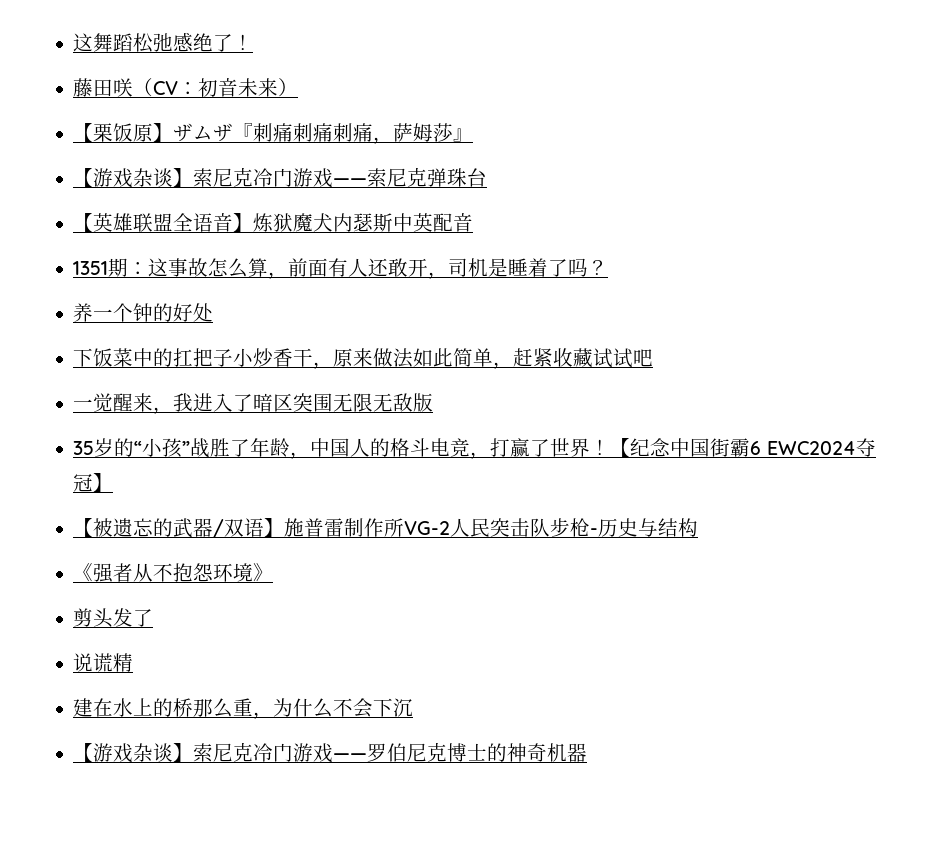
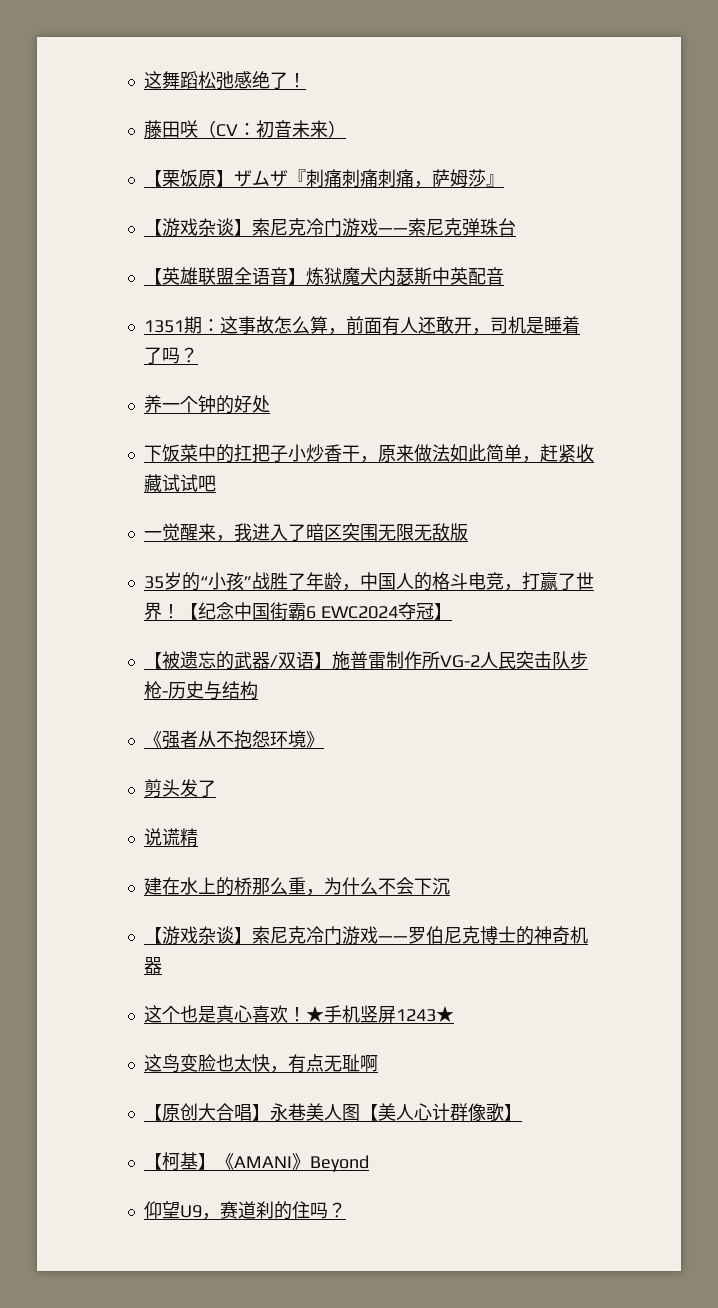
(588, 752) none -> [143,1005,454,1023] [143,1054,378,1073] [143,1103,522,1122] [143,1152,369,1172] [143,1201,346,1220] // 这个也是真心喜欢！★手机竖屏1243★ // 这鸟变脸也太快，有点无耻啊 // 【原创大合唱】永巷美人图【美人心计群像歌】 // 【柯基】《AMANI》Beyond // 仰望U9，赛道刹的住吗？

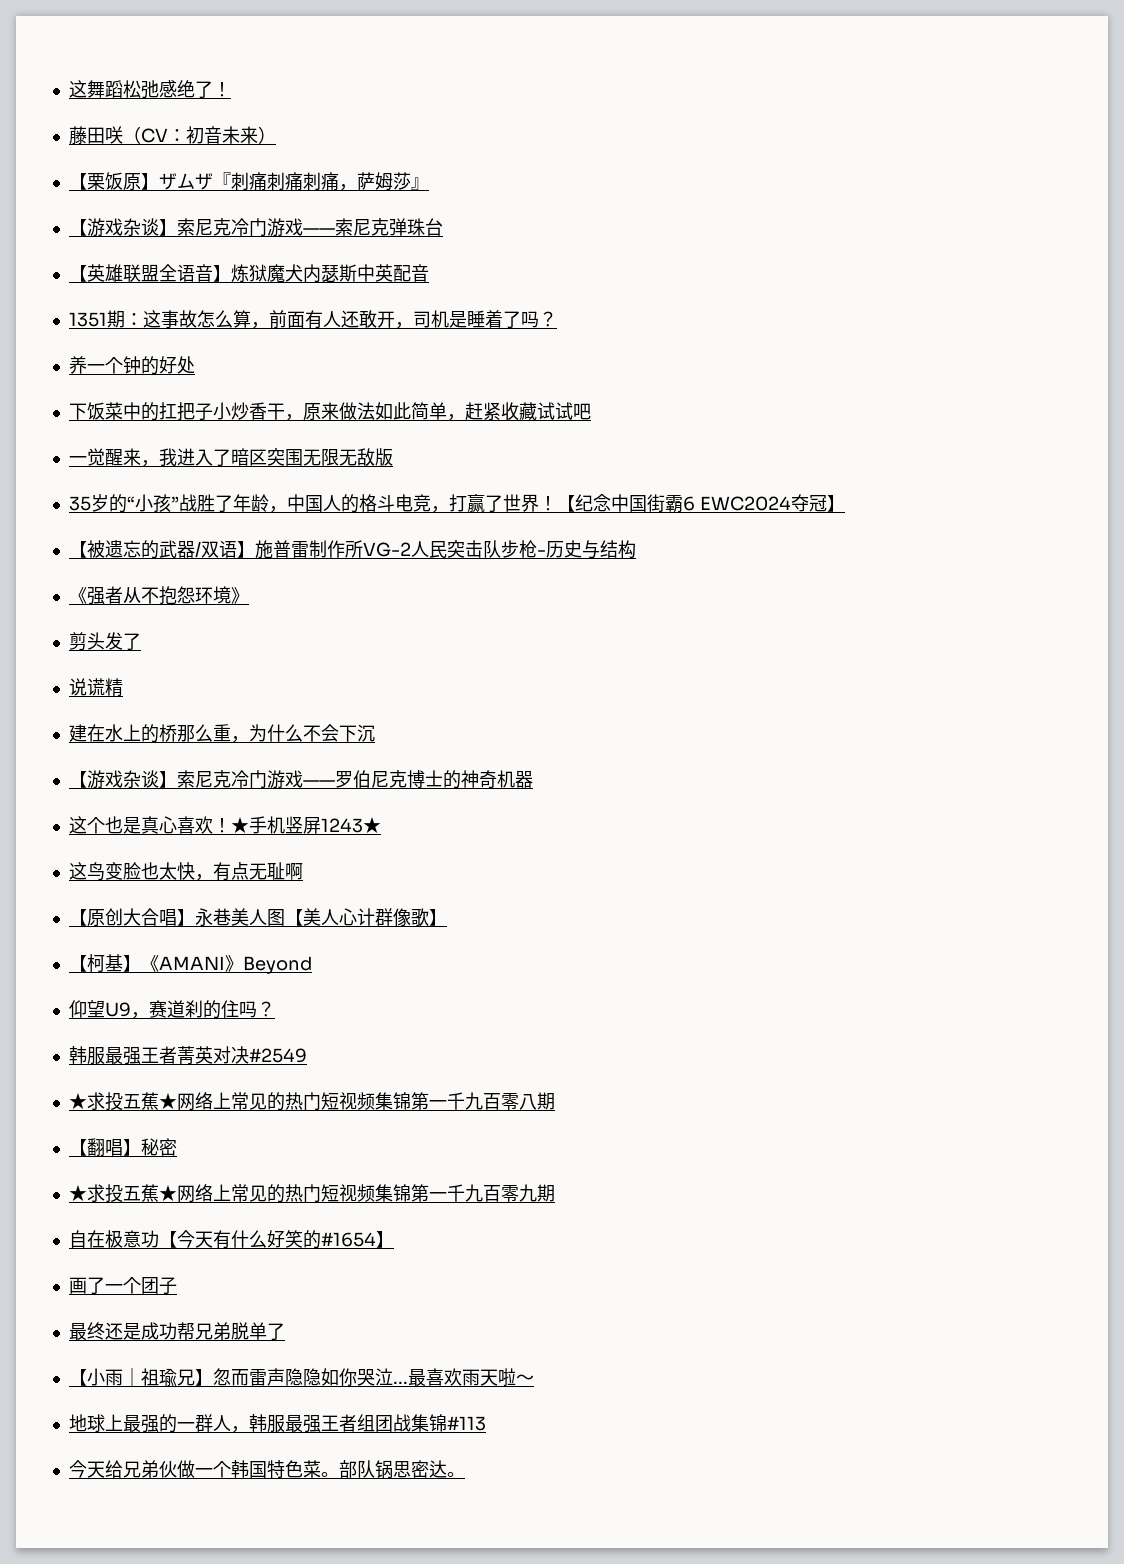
(346, 1210) none -> [68,1046,307,1065] [68,1092,555,1111] [68,1138,177,1156] [68,1184,555,1203] [68,1230,394,1249] [68,1277,177,1295] [68,1322,285,1340] [68,1368,534,1387] [68,1414,486,1433] [68,1460,465,1479] // 韩服最强王者菁英对决#2549 // ★求投五蕉★网络上常见的热门短视频集锦第一千九百零八期 // 【翻唱】秘密 // ★求投五蕉★网络上常见的热门短视频集锦第一千九百零九期 // 自在极意功【今天有什么好笑的#1654】 // 画了一个团子 // 最终还是成功帮兄弟脱单了 // 【小雨｜祖瑜兄】忽而雷声隐隐如你哭泣...最喜欢雨天啦～ // 地球上最强的一群人，韩服最强王者组团战集锦#113 // 今天给兄弟伙做一个韩国特色菜。部队锅思密达。

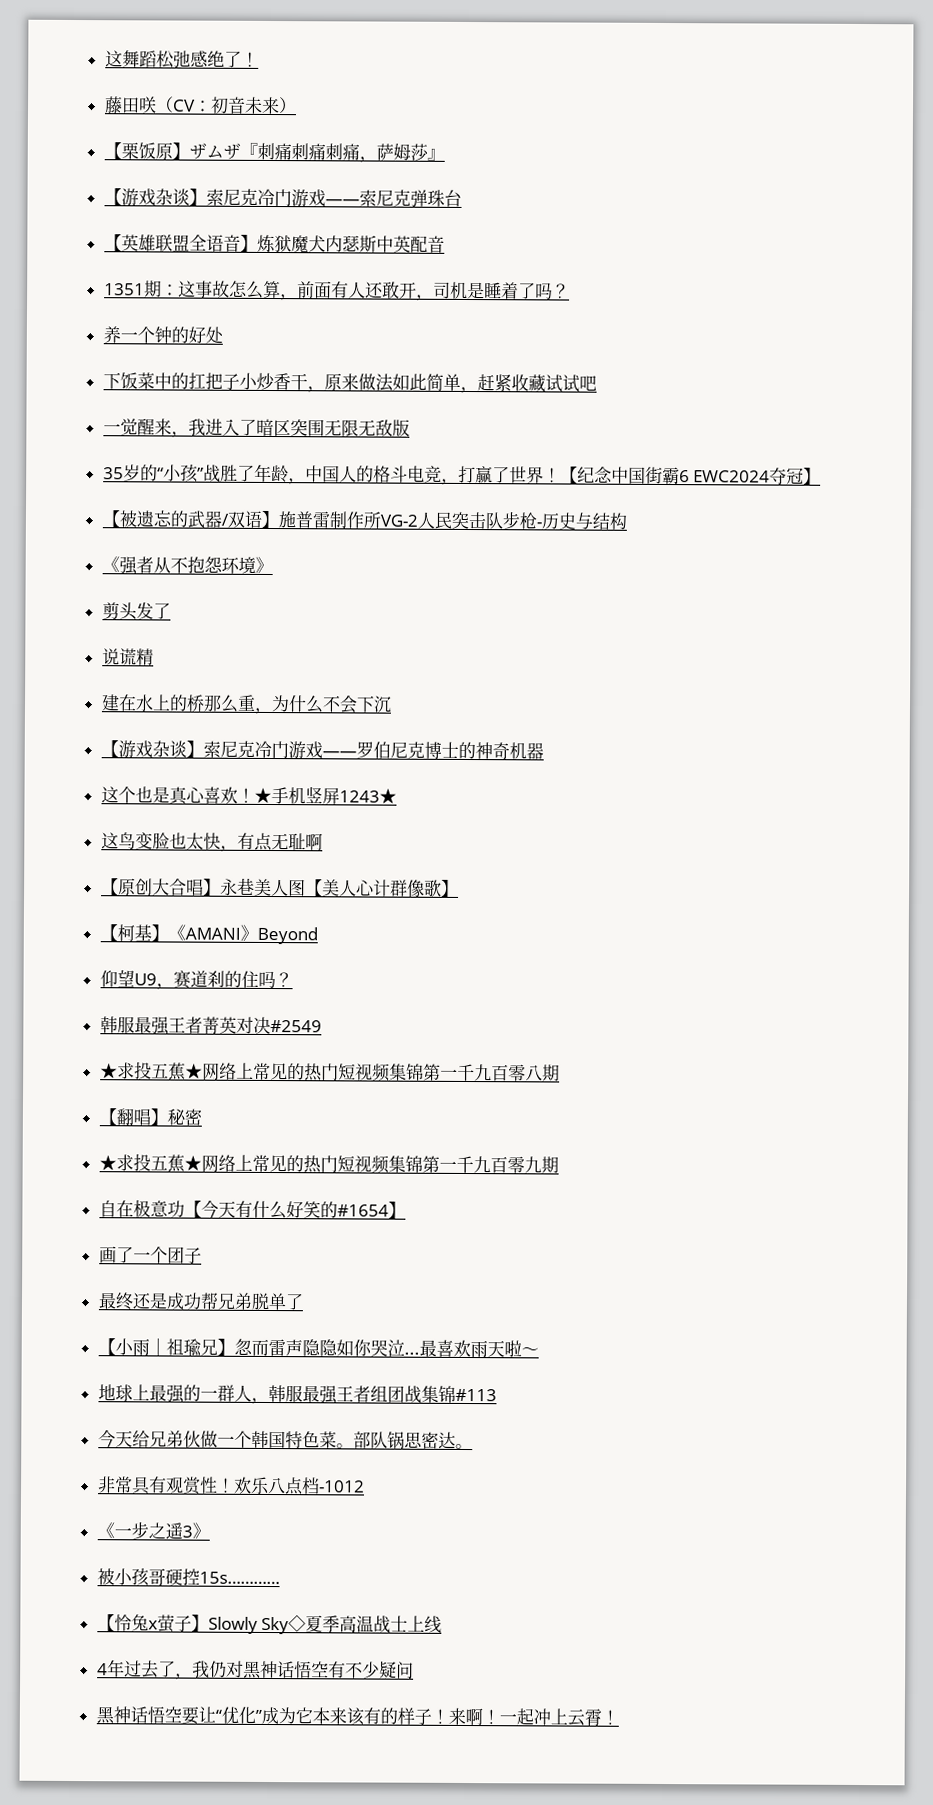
(465, 1474) none -> [97,1476,365,1496] [96,1521,210,1540] [96,1568,280,1587] [96,1614,443,1635] [96,1659,414,1680] [95,1706,619,1727] // 非常具有观赏性！欢乐八点档-1012 // 《一步之遥3》 // 被小孩哥硬控15s………… // 【怜兔x萤子】Slowly Sky◇夏季高温战士上线 // 4年过去了，我仍对黑神话悟空有不少疑问 // 黑神话悟空要让“优化”成为它本来该有的样子！来啊！一起冲上云霄！

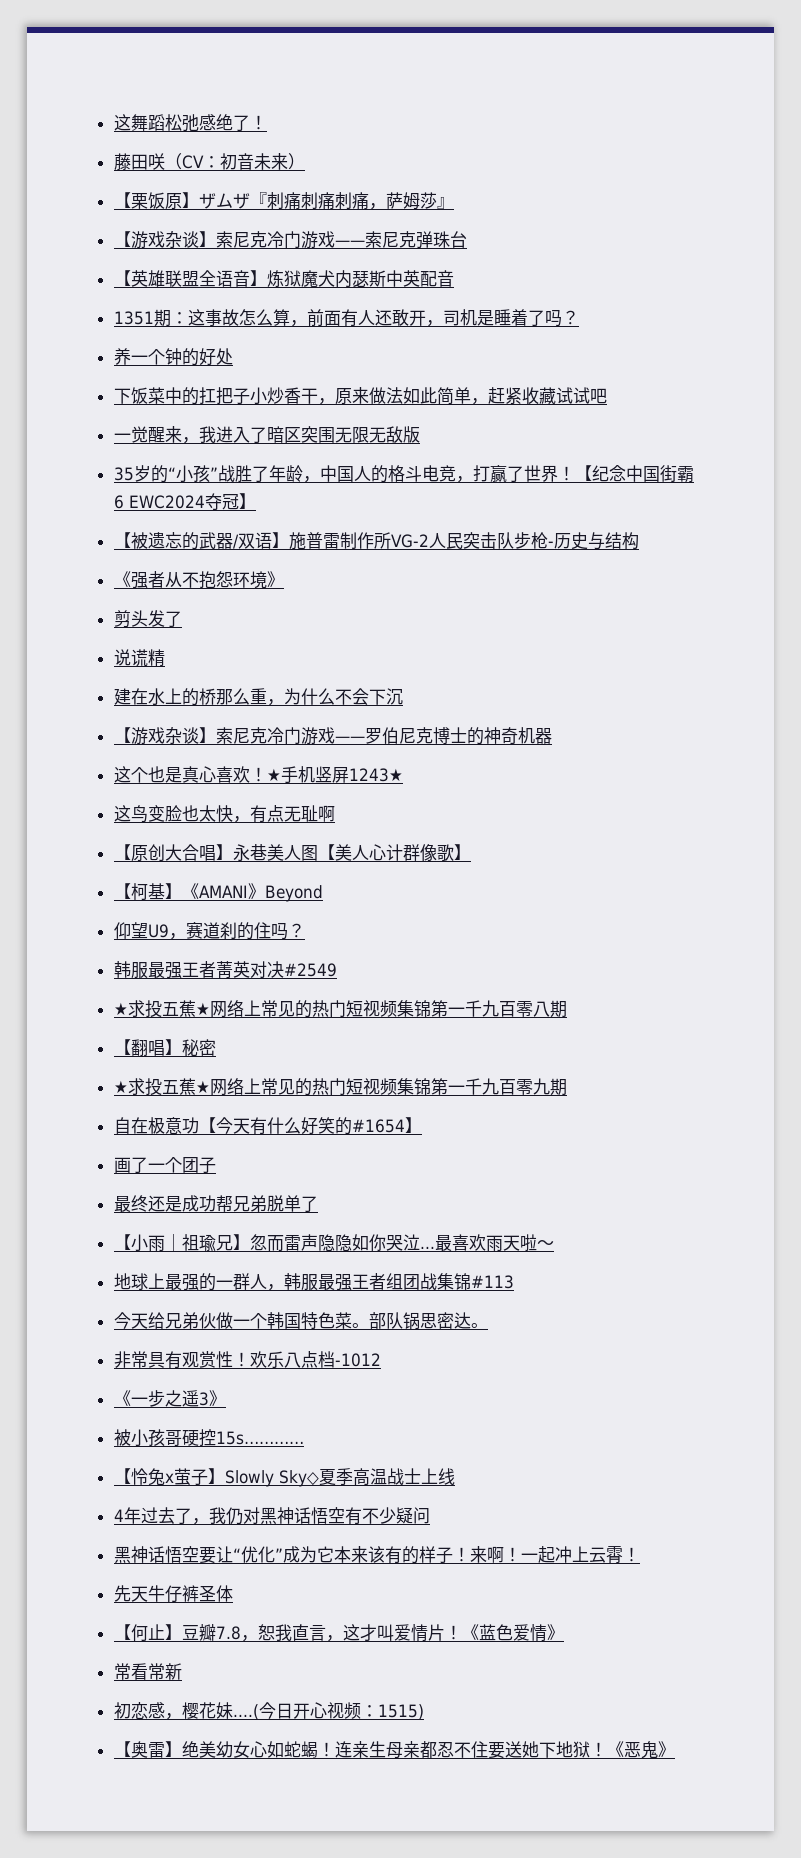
(619, 1717) none -> [113,1585,233,1602] [113,1624,564,1642] [113,1663,182,1680] [113,1702,424,1720] [113,1741,675,1759] // 先天牛仔裤圣体 // 【何止】豆瓣7.8，恕我直言，这才叫爱情片！《蓝色爱情》 // 常看常新 // 初恋感，樱花妹....(今日开心视频：1515) // 【奥雷】绝美幼女心如蛇蝎！连亲生母亲都忍不住要送她下地狱！《恶鬼》

